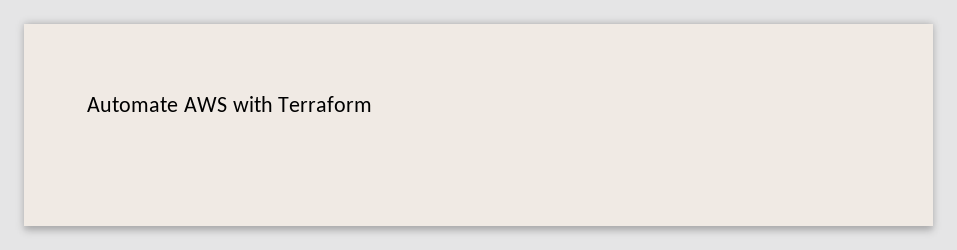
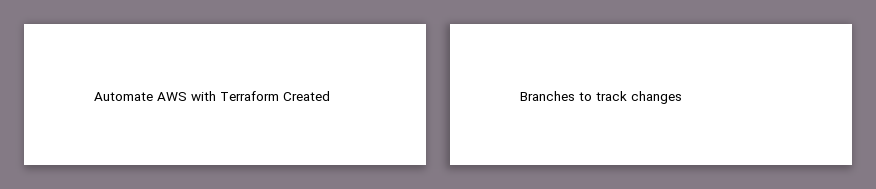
(373, 104) none -> [283,91,682,104] Created Branches to track changes

